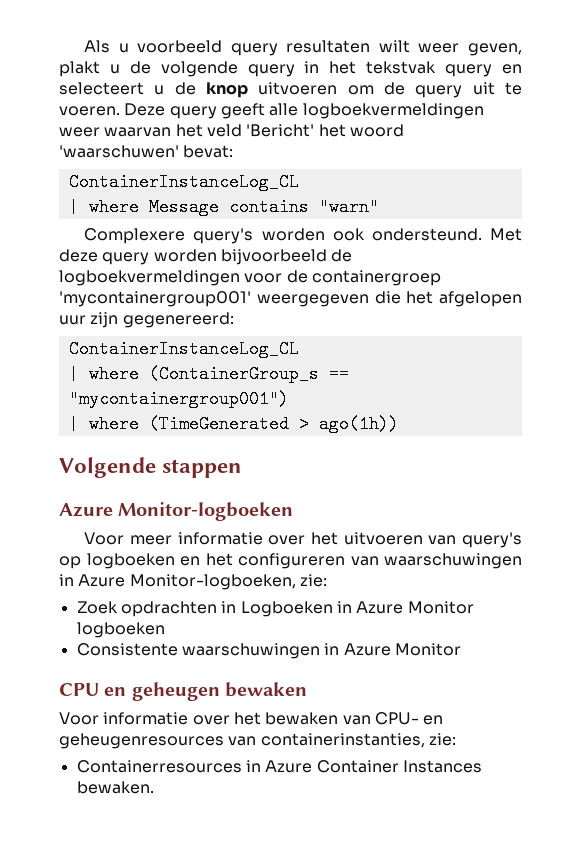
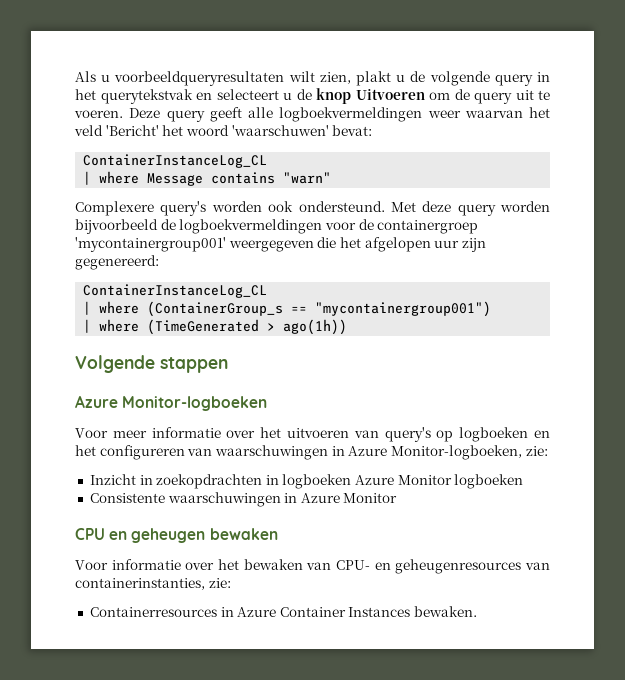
[137,40,522,56] voorbeeld query resultaten wilt weer geven, -> [114,71,351,86] voorbeeldqueryresultaten wilt zien,
[366,61,493,77] tekstvak query -> [100,89,193,104] querytekstvak
[258,82,338,95] uitvoeren -> [355,89,425,100] Uitvoeren
[76,601,352,617] Zoek opdrachten in Logboeken in -> [89,474,352,489] Inzicht in zoekopdrachten in logboeken

